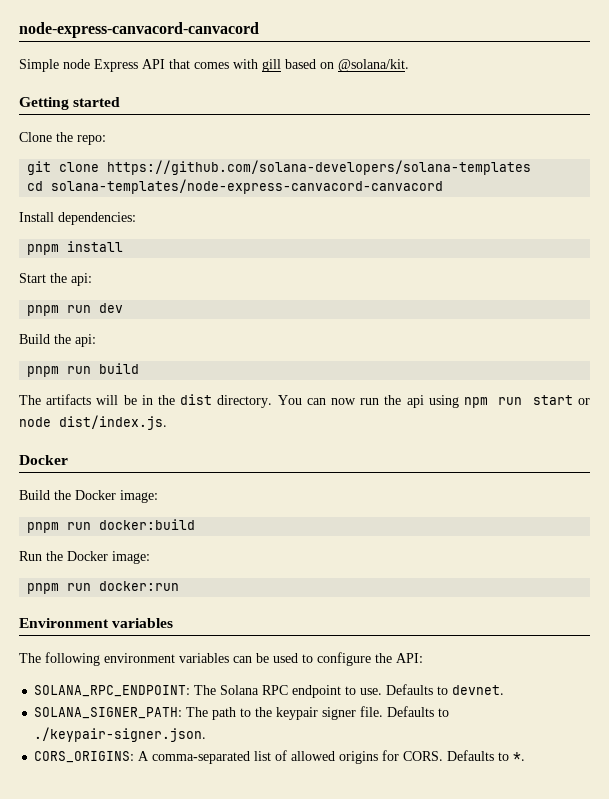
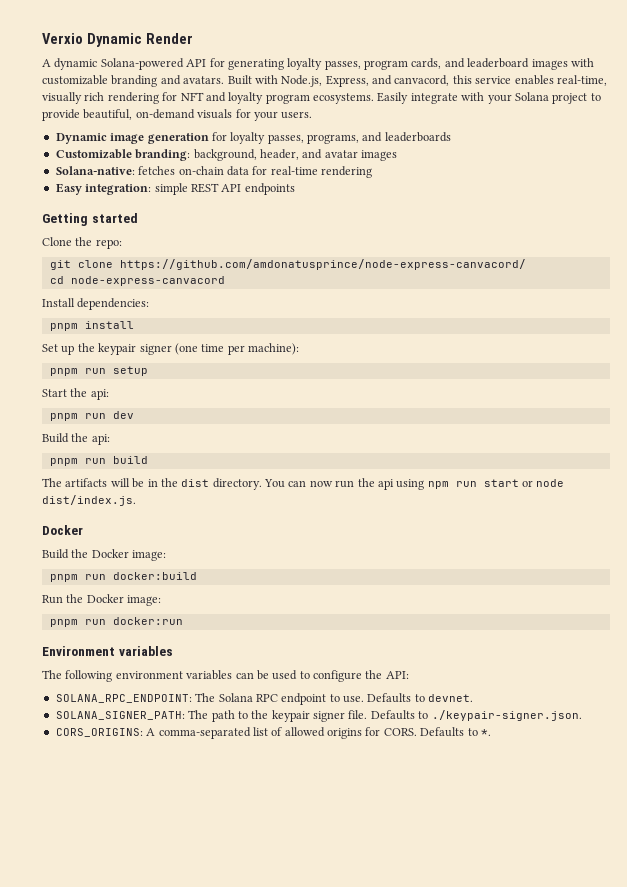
[19,22,259,38] [19,59,409,72] node-express-canvacord-canvacord // Simple node Express API that comes with gill based on @solana/kit. -> [42,33,193,47] [42,58,594,70] [42,75,607,87] [42,92,601,104] [42,109,313,121] [55,132,451,144] [55,149,397,161] [55,166,372,178] [55,183,295,195] Verxio Dynamic Render // A dynamic Solana-powered API for generating loyalty passes, program cards, and leaderboard images with customizable branding and avatars. Built with Node.js, Express, and canvacord, this service enables real-time, visually rich rendering for NFT and loyalty program ecosystems. Easily integrate with your Solana project to provide beautiful, on-demand visuals for your users. // Dynamic image generation for loyalty passes, programs, and leaderboards // Customizable branding: background, header, and avatar images // Solana-native: fetches on-chain data for real-time rendering // Easy integration: simple REST API endpoints
[107,160,532,175] https://github.com/solana-developers/solana-templates -> [119,259,526,270] https://github.com/amdonatusprince/node-express-canvacord/
[51,179,444,194] solana-templates/node-express-canvacord-canvacord -> [70,276,225,286] node-express-canvacord
(124, 246) none -> [42,343,299,355] [49,366,148,376] // Set up the keypair signer (one time per machine): // pnpm run setup

